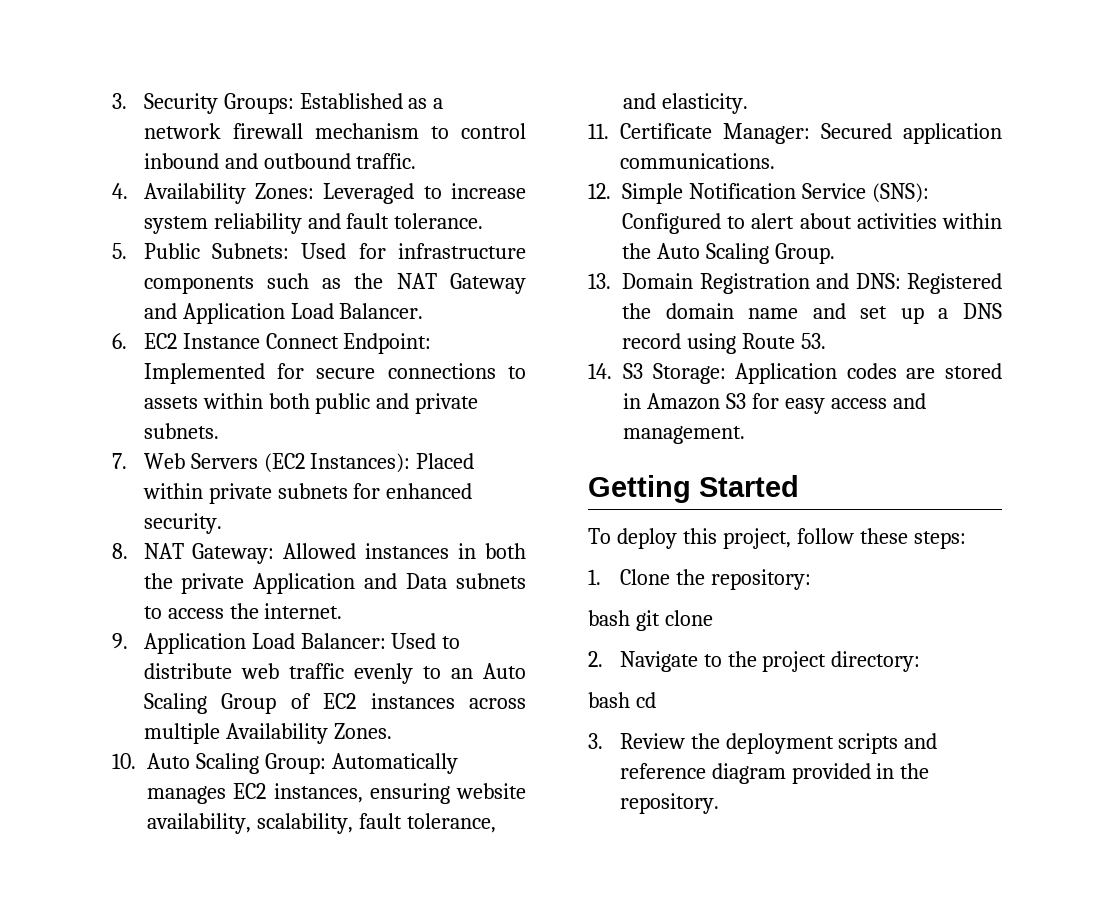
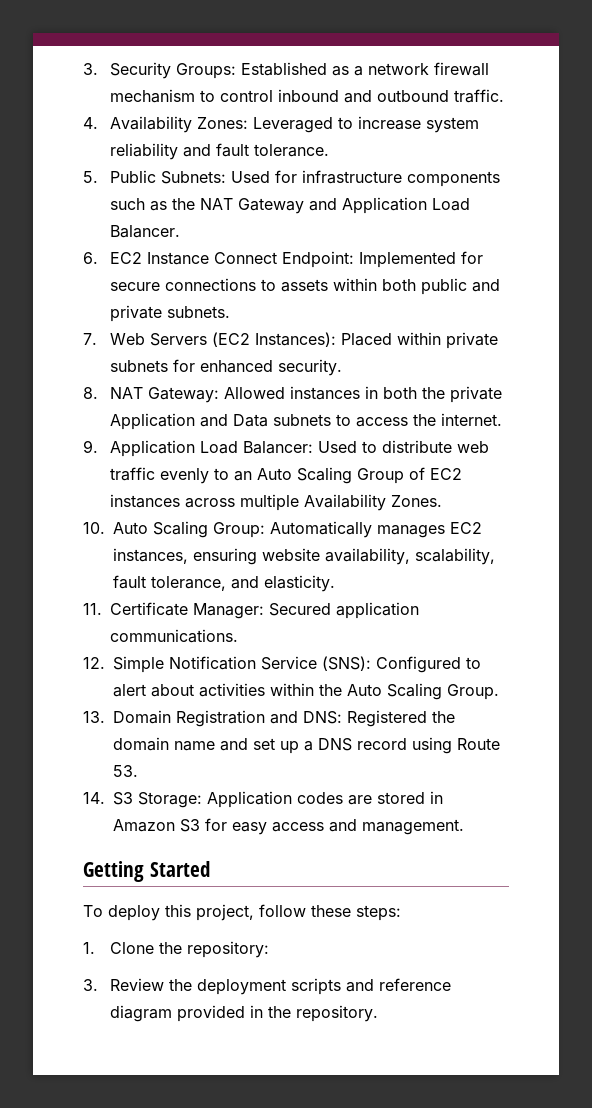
[588,610,713,631] [588,651,921,672] [588,692,656,708] // bash git clone // 2. Navigate to the project directory: // bash cd -> (270, 949) none

